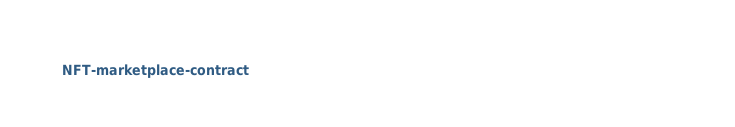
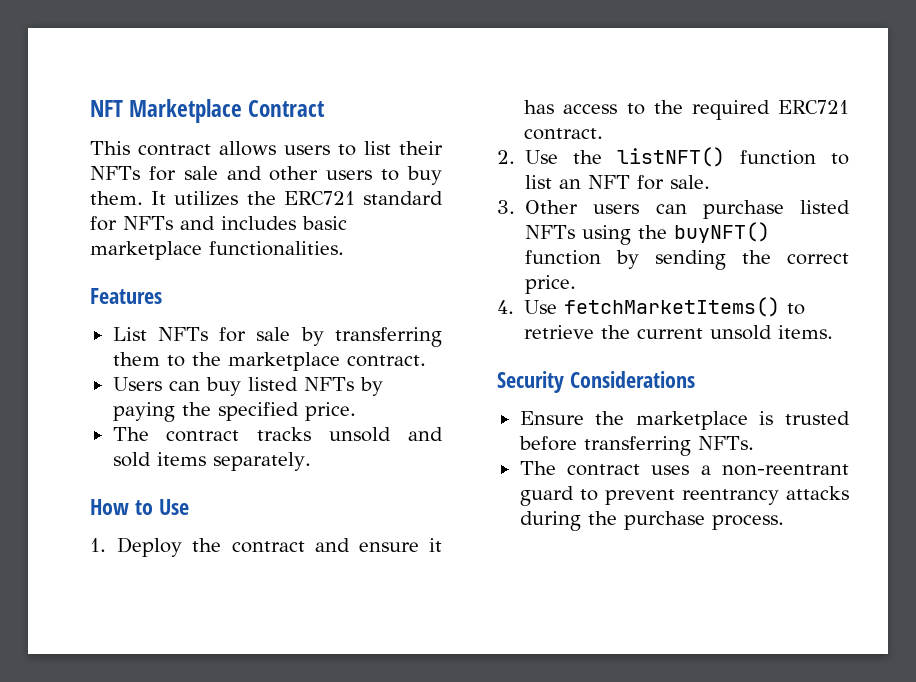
[62,64,249,78] NFT-marketplace-contract -> [90,99,325,123] [90,141,443,156] [90,166,442,185] [90,191,443,206] [90,216,347,231] [90,241,344,260] [90,288,162,304] [112,327,442,347] [112,352,426,371] [112,377,383,396] [112,402,356,422] [112,427,443,442] [112,452,311,471] [90,499,189,515] [90,537,442,557] [524,100,849,120] [524,128,604,140] [497,147,849,167] [525,175,711,190] [497,200,850,219] [525,222,771,245] [525,250,849,270] [525,275,577,294] [497,297,806,317] [524,325,834,340] [497,371,695,393] [519,411,850,430] [518,436,754,456] [519,461,849,476] [519,486,849,506] [519,511,784,531] NFT Marketplace Contract // This contract allows users to list their NFTs for sale and other users to buy them. It utilizes the ERC721 standard for NFTs and includes basic marketplace functionalities. // Features // List NFTs for sale by transferring them to the marketplace contract. // Users can buy listed NFTs by paying the specified price. // The contract tracks unsold and sold items separately. // How to Use // 1. Deploy the contract and ensure it has access to the required ERC721 contract. // 2. Use the listNFT() function to list an NFT for sale. // 3. Other users can purchase listed NFTs using the buyNFT() function by sending the correct price. // 4. Use fetchMarketItems() to retrieve the current unsold items. // Security Considerations // Ensure the marketplace is trusted before transferring NFTs. // The contract uses a non-reentrant guard to prevent reentrancy attacks during the purchase process.

